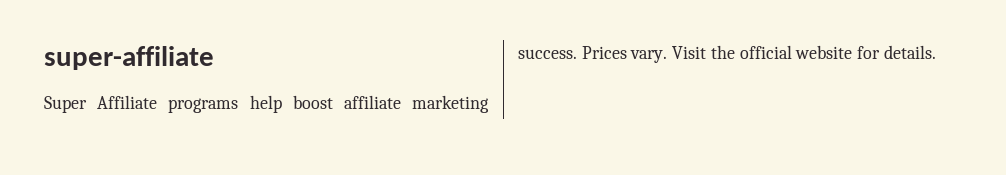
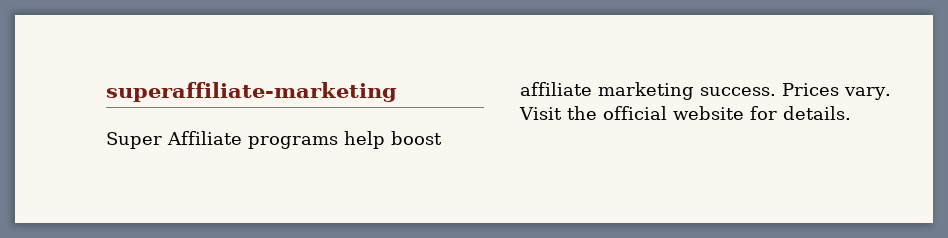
[44,46,214,70] super-affiliate -> [106,82,397,102] superaffiliate-marketing

